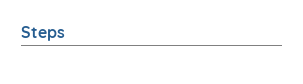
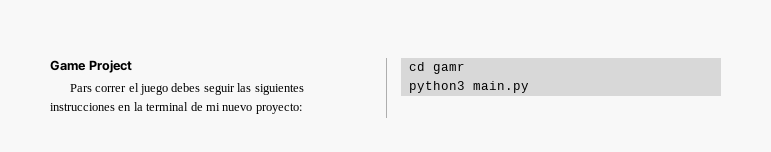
[21,26,65,41] Steps -> [50,60,132,73] [69,83,304,95] [50,102,302,114] [408,62,465,74] [408,81,529,93] Game Project // Pars correr el juego debes seguir las siguientes instrucciones en la terminal de mi nuevo proyecto: // cd gamr // python3 main.py

